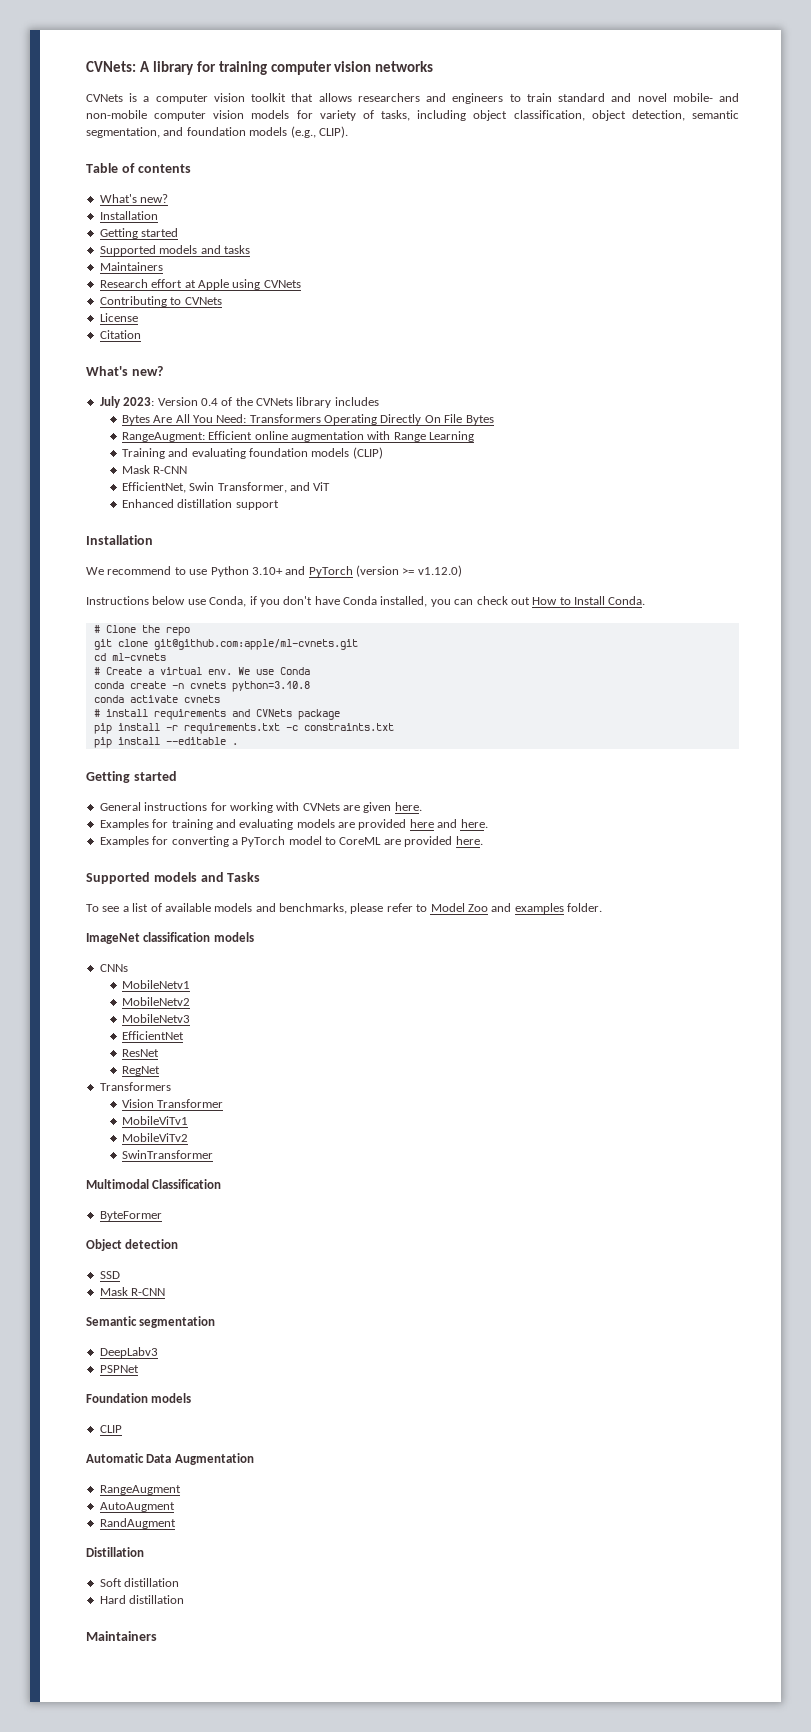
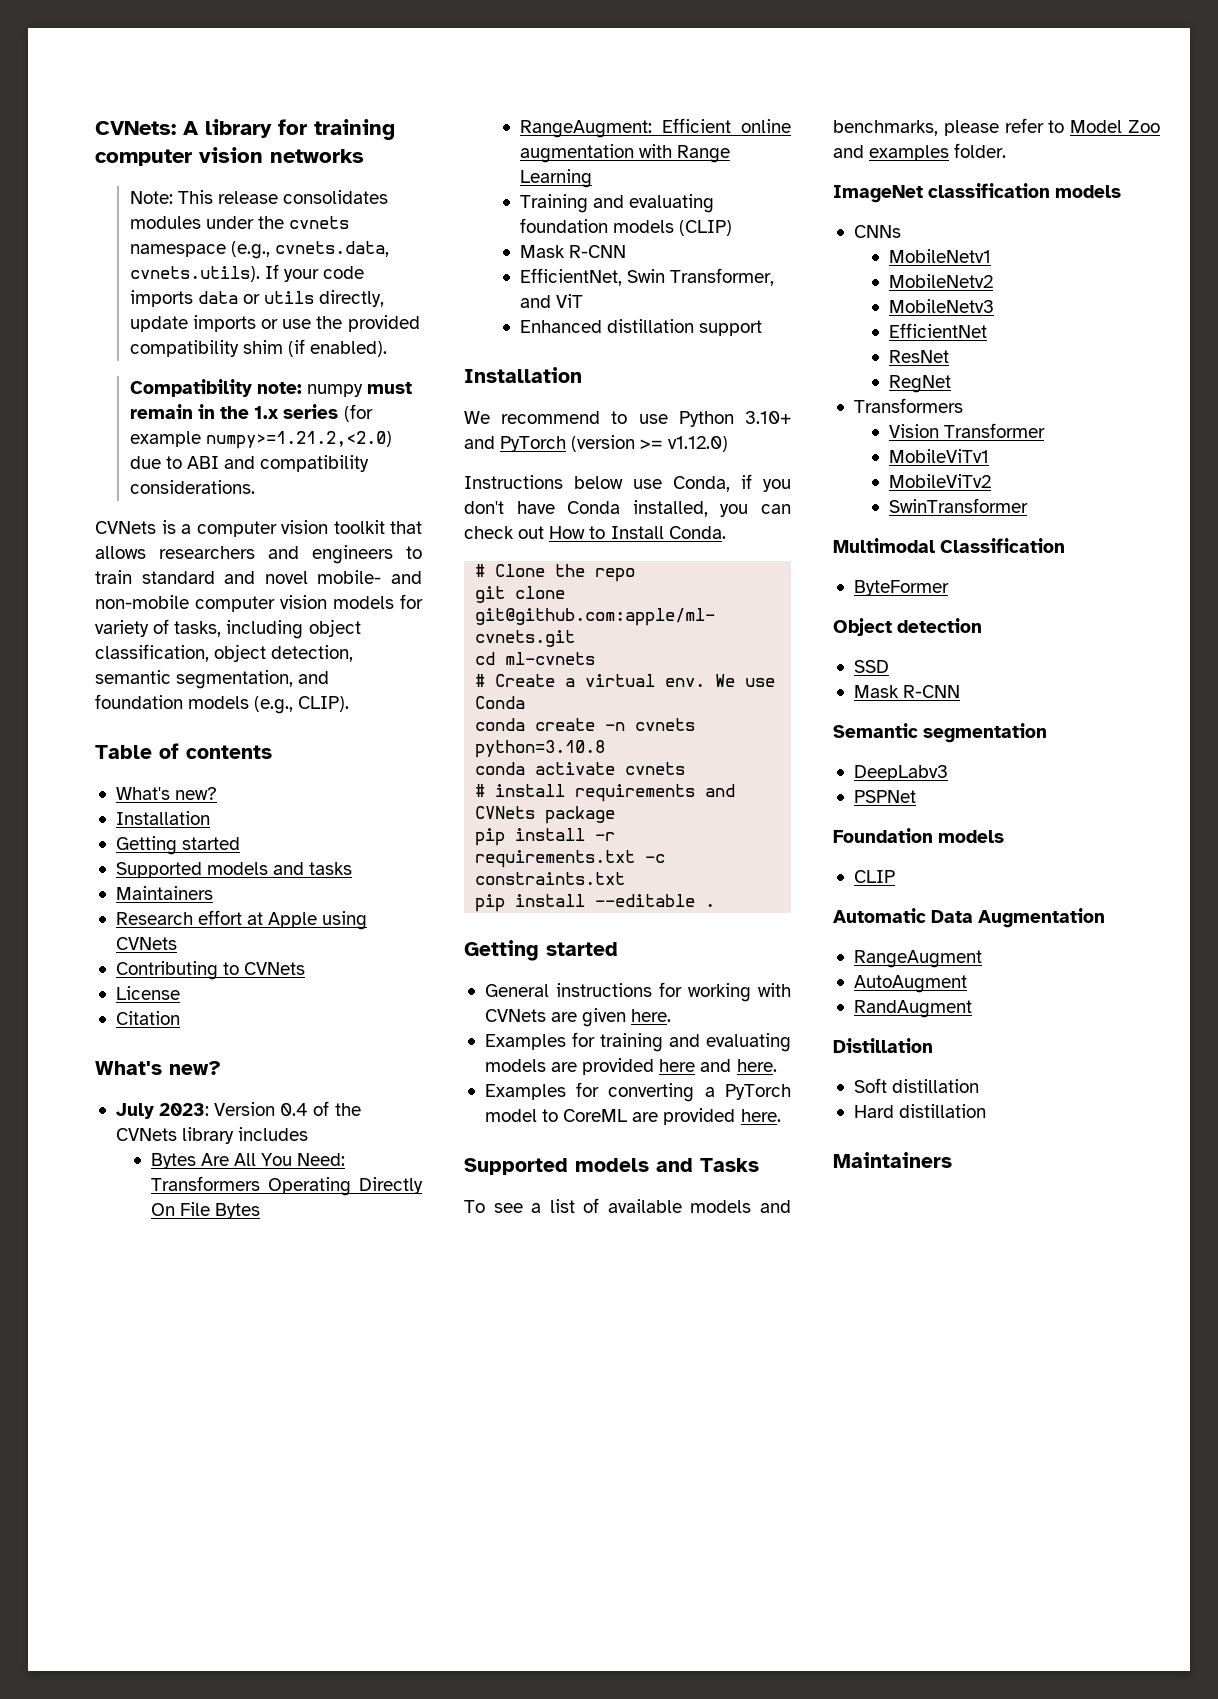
(434, 66) none -> [129,190,389,204] [129,216,350,229] [129,241,390,259] [129,264,365,282] [129,290,385,307] [129,315,420,332] [129,339,388,357] [129,379,413,397] [129,404,373,422] [129,431,393,449] [129,455,370,472] [129,480,255,494] // Note: This release consolidates modules under the cvnets namespace (e.g., cvnets.data, cvnets.utils). If your code imports data or utils directly, update imports or use the provided compatibility shim (if enabled). // Compatibility note: numpy must remain in the 1.x series (for example numpy>=1.21.2,<2.0) due to ABI and compatibility considerations.

